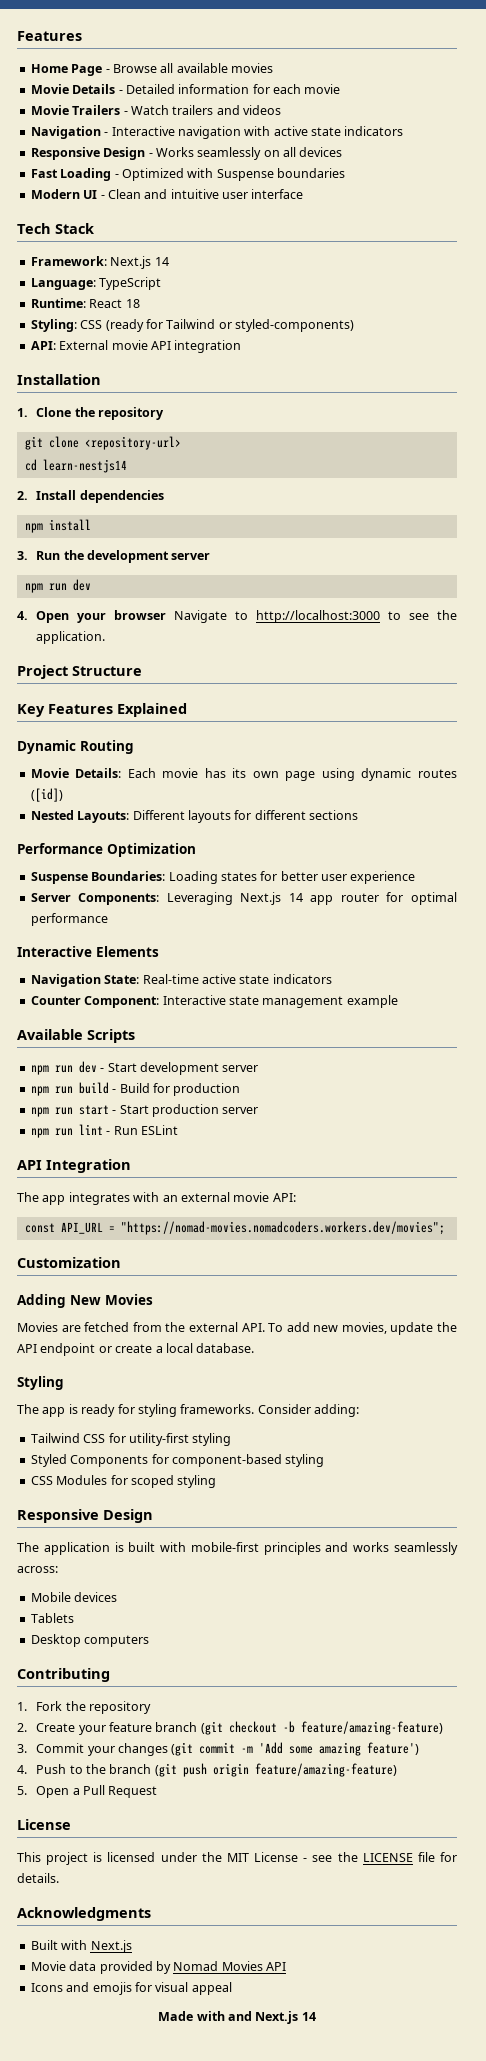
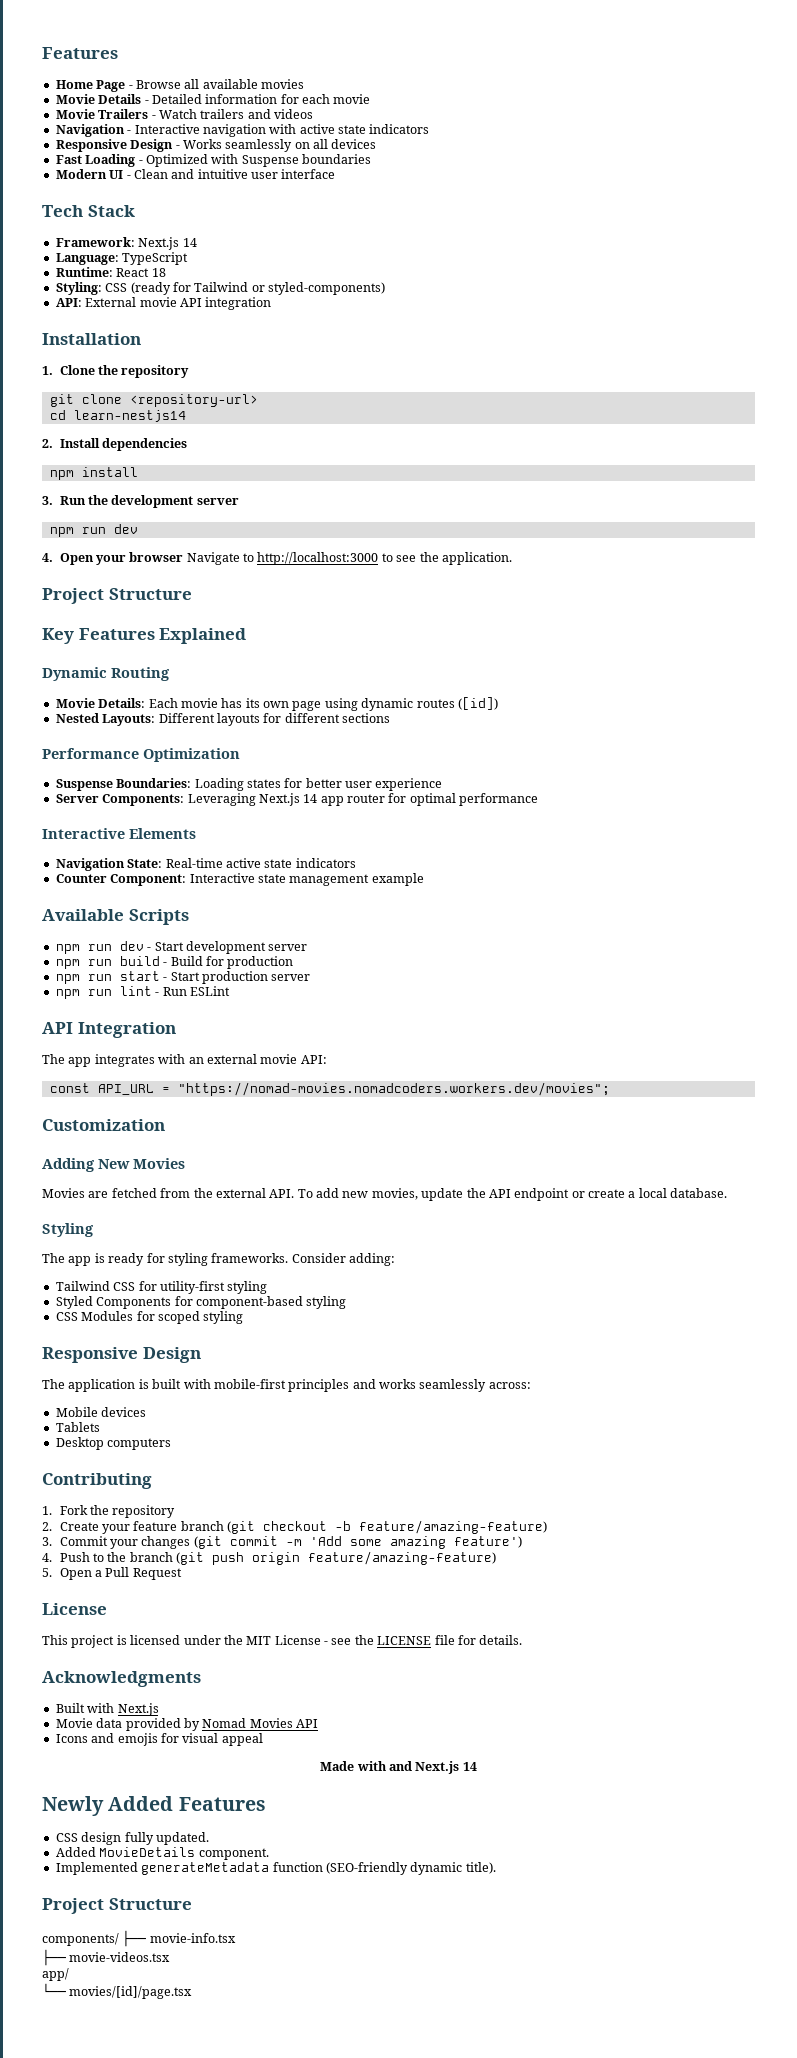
(316, 2016) none -> [42,1796,266,1816] [55,1832,209,1845] [55,1847,269,1860] [55,1862,496,1875] [42,1898,192,1914] [42,1930,236,1947] [42,1949,171,1966] [42,1968,69,1981] [42,1983,193,1999] // Newly Added Features // CSS design fully updated. // Added MovieDetails component. // Implemented generateMetadata function (SEO-friendly dynamic title). // Project Structure // components/ ├── movie-info.tsx // ├── movie-videos.tsx // app/ // └── movies/[id]/page.tsx

